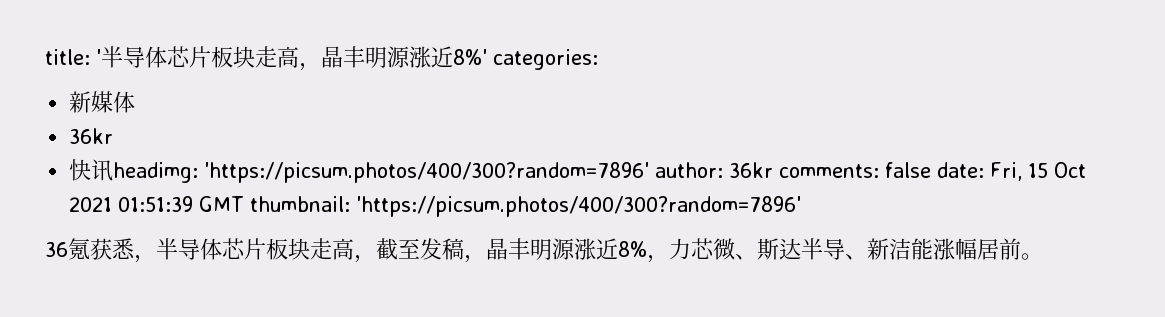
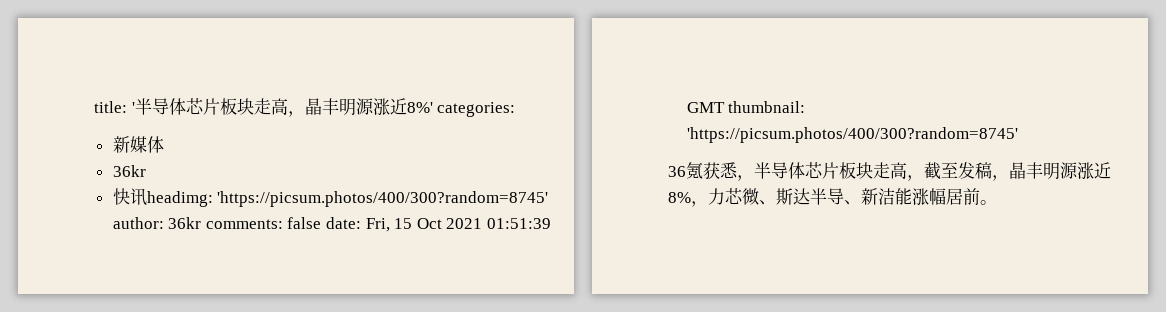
[204,162,650,183] 'https://picsum.photos/400/300?random=7896' -> [217,191,549,207] 'https://picsum.photos/400/300?random=8745'
[356,196,802,217] 'https://picsum.photos/400/300?random=7896' -> [686,127,1018,143] 'https://picsum.photos/400/300?random=8745'

